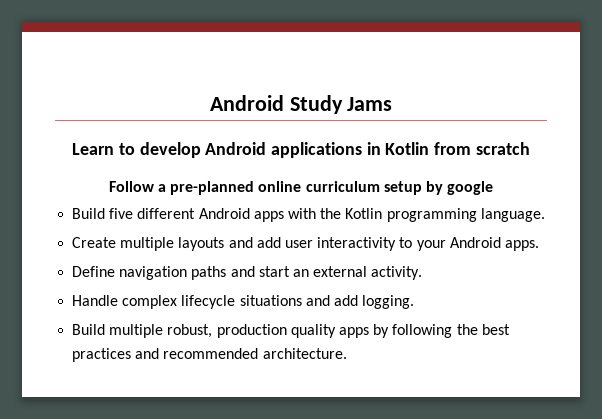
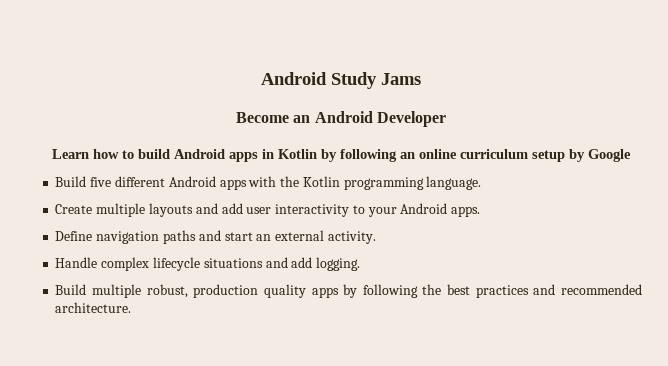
[72,142,530,158] [108,181,255,195] Learn to develop Android applications in Kotlin from scratch // Follow a pre-planned -> [236,111,446,127] [52,149,415,162] Become an Android Developer // Learn how to build Android apps in Kotlin by following an
[447,181,494,195] google -> [588,149,631,162] Google

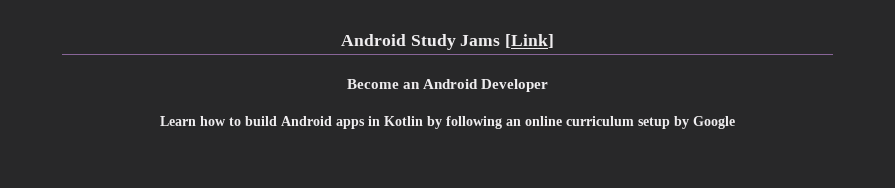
(421, 79) none -> [505,34,555,48] [Link]
[55,176,482,190] [55,203,481,217] [55,230,376,244] [55,257,361,271] [55,284,642,298] [55,302,132,313] // Build five different Android apps with the Kotlin programming language. // Create multiple layouts and add user interactivity to your Android apps. // Define navigation paths and start an external activity. // Handle complex lifecycle situations and add logging. // Build multiple robust, production quality apps by following the best practices and recommended architecture. -> (735, 122) none

